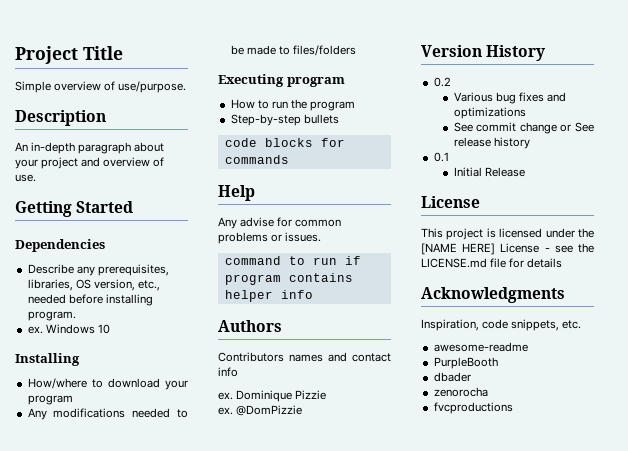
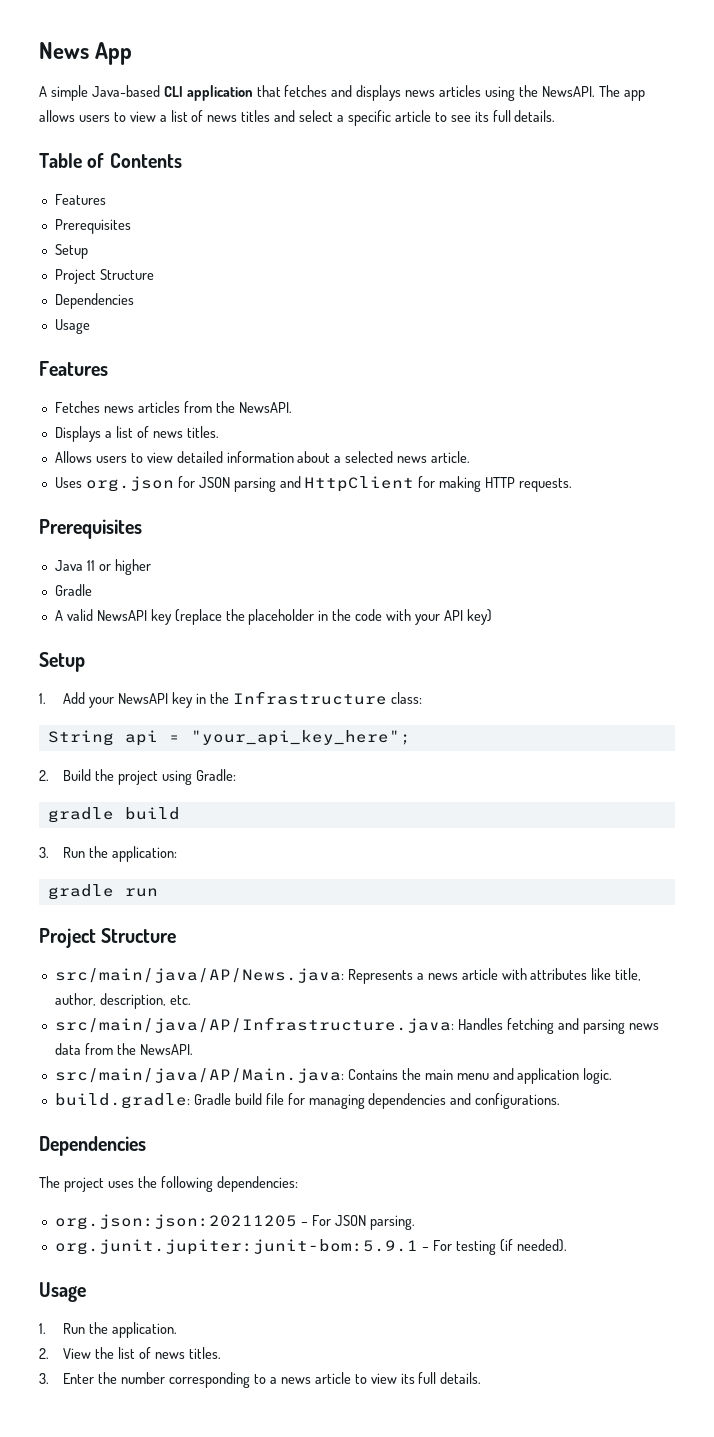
[15,46,123,64] [15,81,187,93] [15,110,106,126] [15,142,165,154] [15,157,165,169] [15,174,36,182] [15,201,134,217] [15,239,105,252] [27,264,169,276] [27,279,160,291] [27,294,153,306] [27,311,76,321] [27,324,110,334] [15,353,80,366] [27,378,188,390] [27,395,73,405] [27,408,188,420] [230,45,356,56] [218,74,345,87] [230,99,356,111] [230,114,339,126] [224,138,345,147] [224,155,289,164] [218,185,255,201] [218,217,342,229] [218,232,322,244] [224,256,361,265] [224,273,353,285] [224,290,313,302] [218,320,282,332] [218,352,391,362] [218,367,238,377] [218,390,327,402] [218,405,303,416] [421,45,546,61] [433,77,451,87] [453,92,566,104] [453,107,526,119] [453,122,594,134] [453,137,530,149] [433,152,449,162] [453,167,525,177] [421,196,480,208] [421,228,594,240] [421,243,594,255] [421,258,563,268] [421,287,565,303] [421,319,582,331] [433,342,528,352] [433,357,498,369] [433,372,471,382] [433,387,488,397] [433,402,513,414] Project Title // Simple overview of use/purpose. // Description // An in-depth paragraph about your project and overview of use. // Getting Started // Dependencies // Describe any prerequisites, libraries, OS version, etc., needed before installing program. // ex. Windows 10 // Installing // How/where to download your program // Any modifications needed to be made to files/folders // Executing program // How to run the program // Step-by-step bullets // code blocks for commands // Help // Any advise for common problems or issues. // command to run if program contains helper info // Authors // Contributors names and contact info // ex. Dominique Pizzie // ex. @DomPizzie // Version History // 0.2 // Various bug fixes and optimizations // See commit change or See release history // 0.1 // Initial Release // License // This project is licensed under the [NAME HERE] License - see the LICENSE.md file for details // Acknowledgments // Inspiration, code snippets, etc. // awesome-readme // PurpleBooth // dbader // zenorocha // fvcproductions -> [39,42,133,65] [39,85,645,101] [39,110,556,126] [39,153,182,168] [54,194,106,205] [54,219,131,234] [54,244,88,259] [54,269,154,284] [54,293,134,309] [54,319,90,334] [39,361,108,376] [54,401,292,413] [54,426,219,442] [54,451,471,463] [54,476,573,492] [39,519,142,539] [54,559,151,575] [54,584,92,596] [54,609,492,625] [39,652,85,672] [39,691,422,708] [47,730,411,746] [39,769,237,785] [47,807,180,823] [39,846,178,862] [47,884,158,900] [39,928,177,948] [54,968,642,984] [54,993,191,1009] [54,1017,659,1034] [54,1043,193,1055] [54,1068,613,1084] [54,1093,561,1109] [39,1136,146,1156] [39,1176,298,1192] [54,1214,415,1230] [54,1239,567,1255] [39,1282,86,1302] [39,1322,178,1338] [39,1347,221,1359] [39,1372,482,1388] News App // A simple Java-based CLI application that fetches and displays news articles using the NewsAPI. The app allows users to view a list of news titles and select a specific article to see its full details. // Table of Contents // Features // Prerequisites // Setup // Project Structure // Dependencies // Usage // Features // Fetches news articles from the NewsAPI. // Displays a list of news titles. // Allows users to view detailed information about a selected news article. // Uses org.json for JSON parsing and HttpClient for making HTTP requests. // Prerequisites // Java 11 or higher // Gradle // A valid NewsAPI key (replace the placeholder in the code with your API key) // Setup // 1. Add your NewsAPI key in the Infrastructure class: // String api = "your_api_key_here"; // 2. Build the project using Gradle: // gradle build // 3. Run the application: // gradle run // Project Structure // src/main/java/AP/News.java: Represents a news article with attributes like title, author, description, etc. // src/main/java/AP/Infrastructure.java: Handles fetching and parsing news data from the NewsAPI. // src/main/java/AP/Main.java: Contains the main menu and application logic. // build.gradle: Gradle build file for managing dependencies and configurations. // Dependencies // The project uses the following dependencies: // org.json:json:20211205 – For JSON parsing. // org.junit.jupiter:junit-bom:5.9.1 – For testing (if needed). // Usage // 1. Run the application. // 2. View the list of news titles. // 3. Enter the number corresponding to a news article to view its full details.

